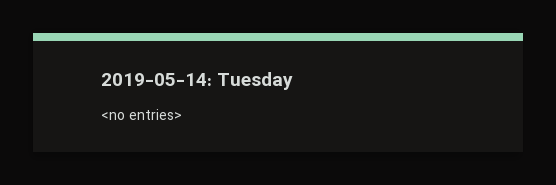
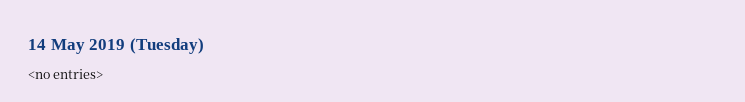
[101,72,294,90] 2019-05-14: Tuesday -> [28,38,204,54] 14 May 2019 (Tuesday)

